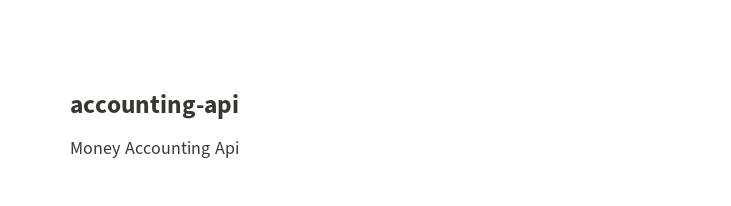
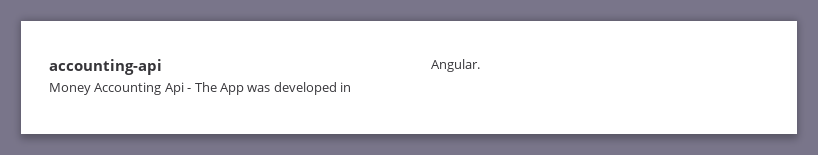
(239, 149) none -> [187,82,351,95] [431,59,480,72] - The App was developed in Angular.

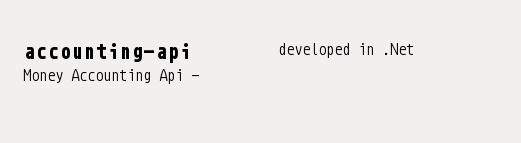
[194,82,271,95] The App was -> (199, 78) none
[431,59,480,72] Angular. -> [382,43,414,55] .Net

